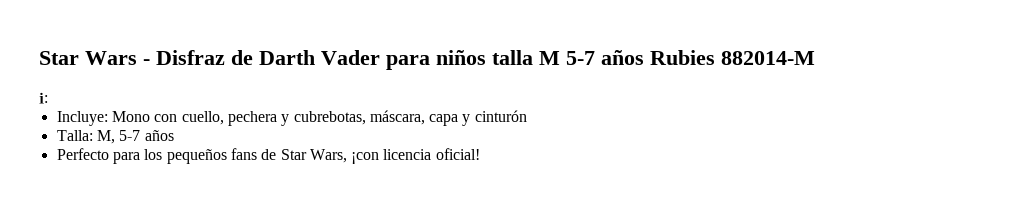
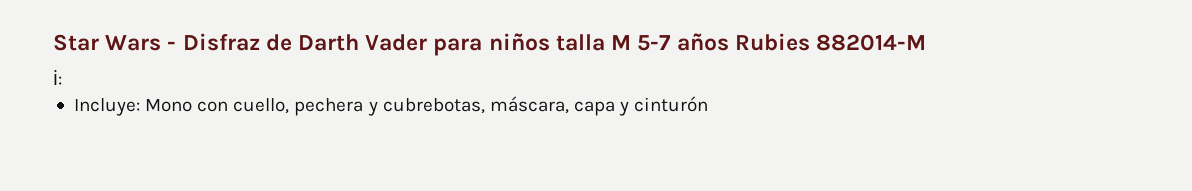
[56,130,174,144] [56,148,480,164] // Talla: M, 5-7 años // Perfecto para los pequeños fans de Star Wars, ¡con licencia oficial! -> (709, 104) none

